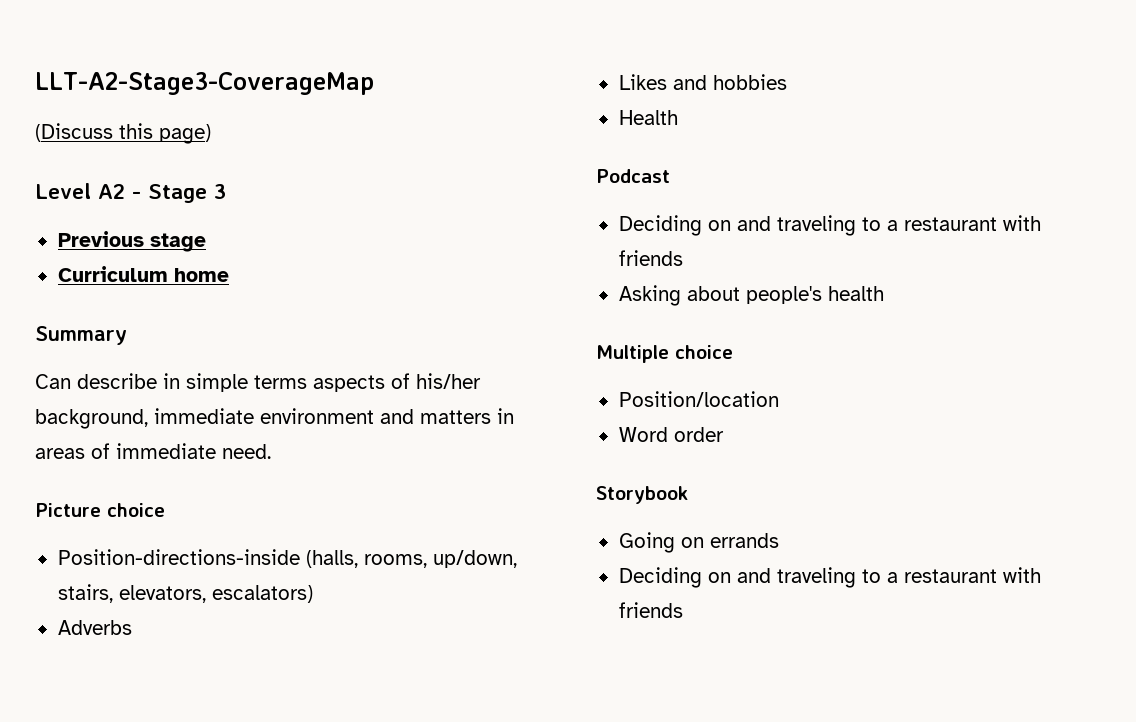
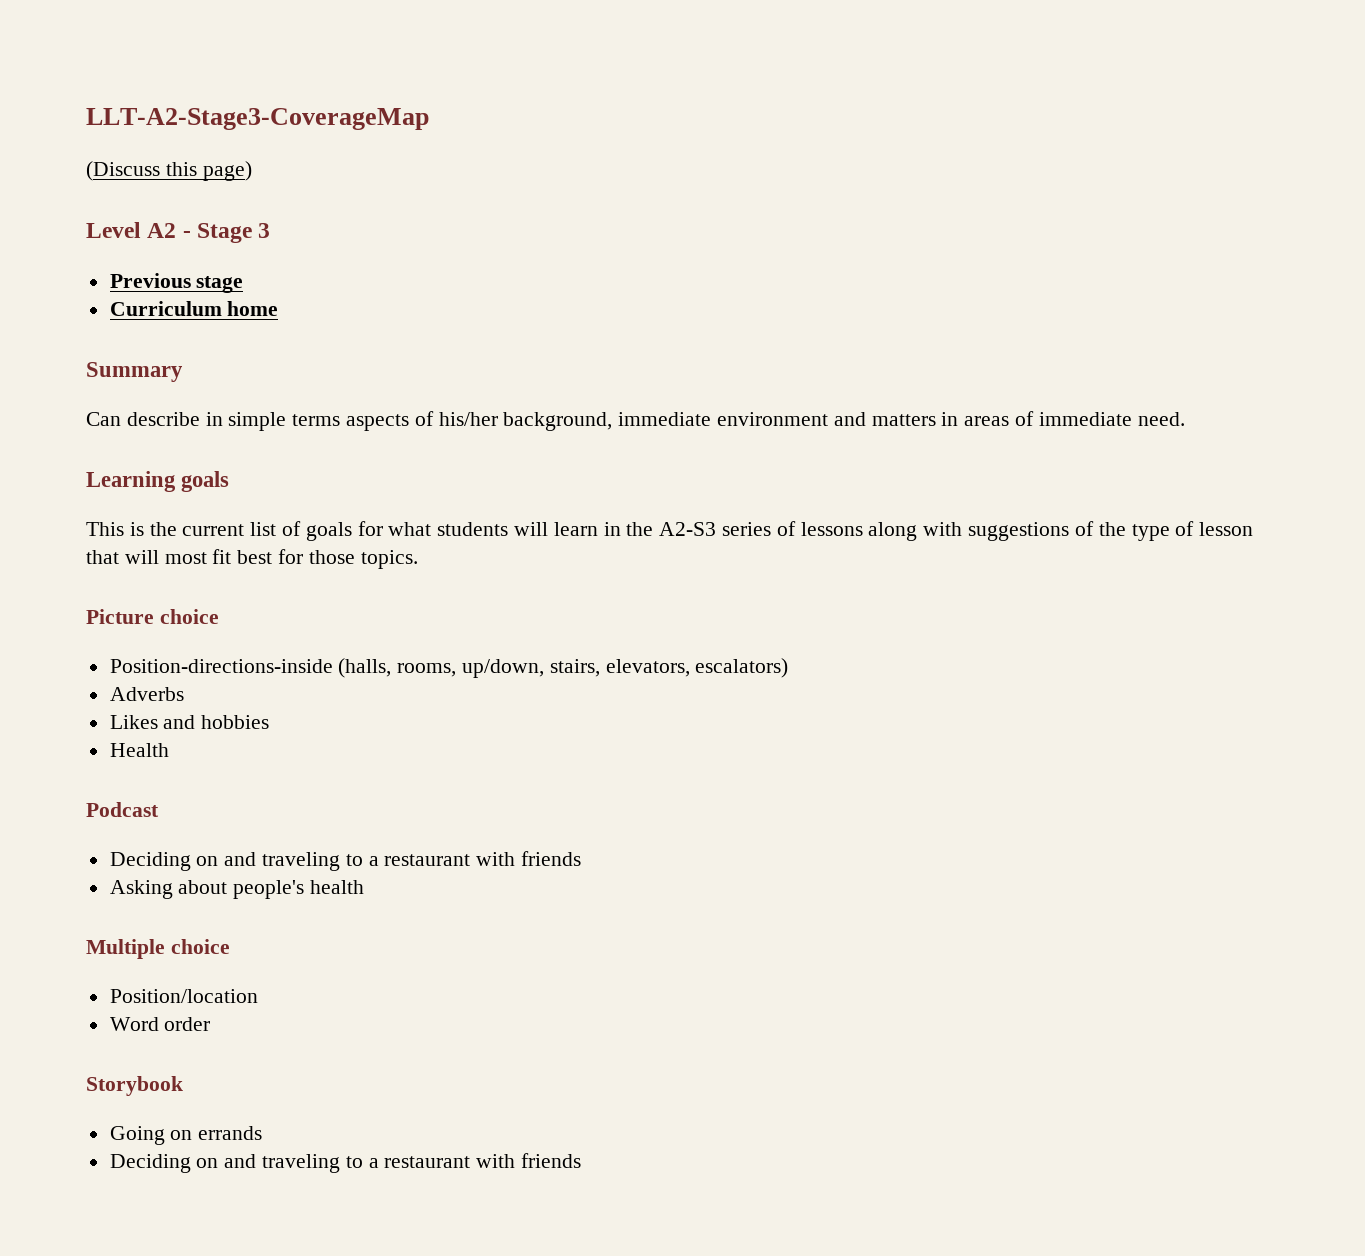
(271, 451) none -> [86,471,230,492] [86,521,1254,541] [86,549,418,569] // Learning goals // This is the current list of goals for what students will learn in the A2-S3 series of lessons along with suggestions of the type of lesson that will most fit best for those topics.

